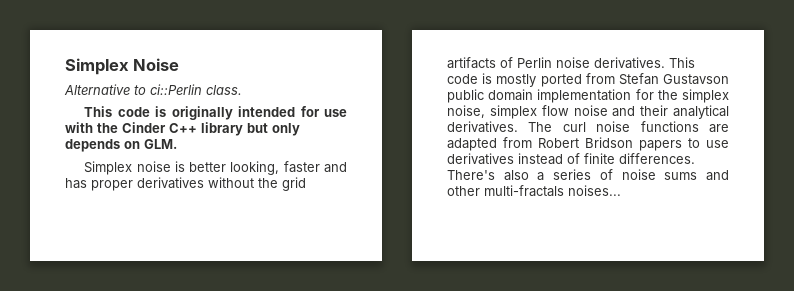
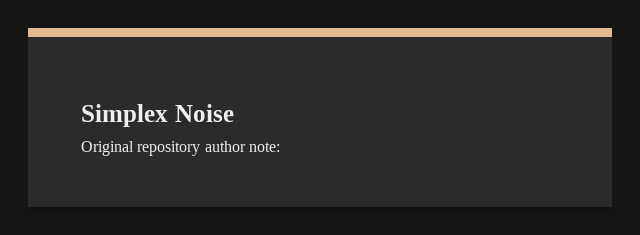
[64,84,242,95] [84,106,347,120] [65,122,300,136] [65,139,177,152] [84,161,347,175] [65,177,306,191] [447,57,695,69] [447,73,729,87] [447,89,729,103] [447,105,729,119] [447,121,729,133] [447,137,729,151] [447,153,695,165] [447,169,729,181] [447,185,621,197] Alternative to ci::Perlin class. // This code is originally intended for use with the Cinder C++ library but only depends on GLM. // Simplex noise is better looking, faster and has proper derivatives without the grid artifacts of Perlin noise derivatives. This code is mostly ported from Stefan Gustavson public domain implementation for the simplex noise, simplex flow noise and their analytical derivatives. The curl noise functions are adapted from Robert Bridson papers to use derivatives instead of finite differences. There's also a series of noise sums and other multi-fractals noises... -> [81,141,280,156] Original repository author note:

